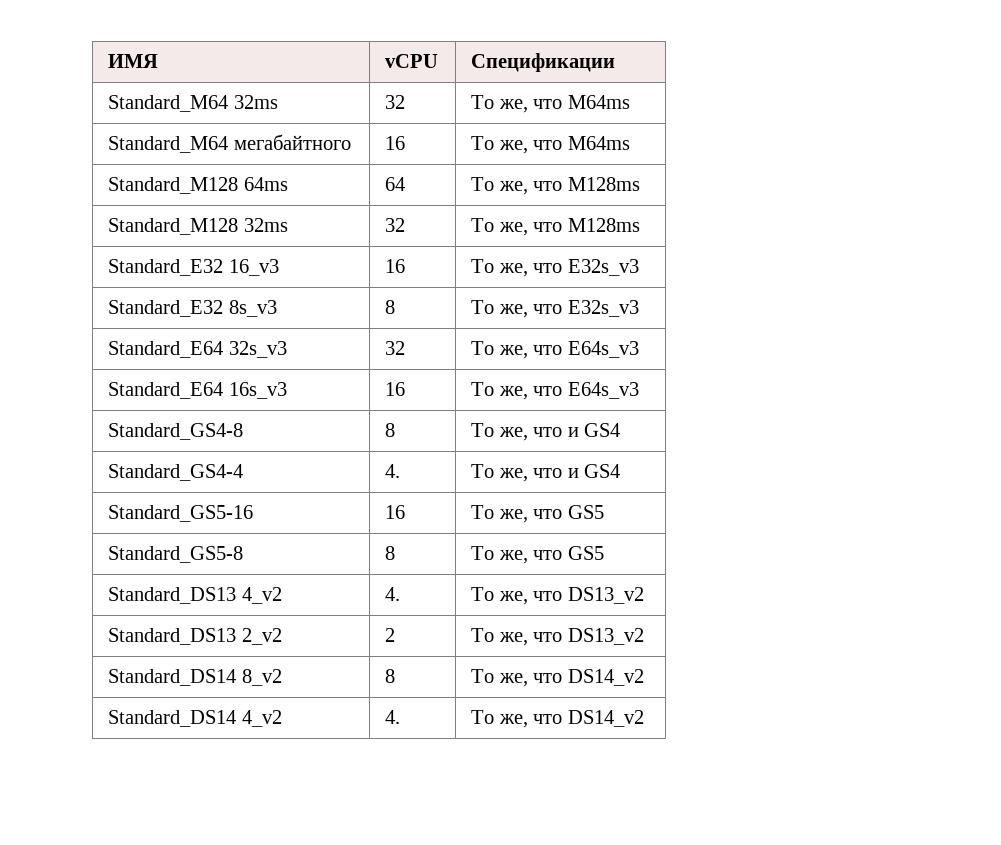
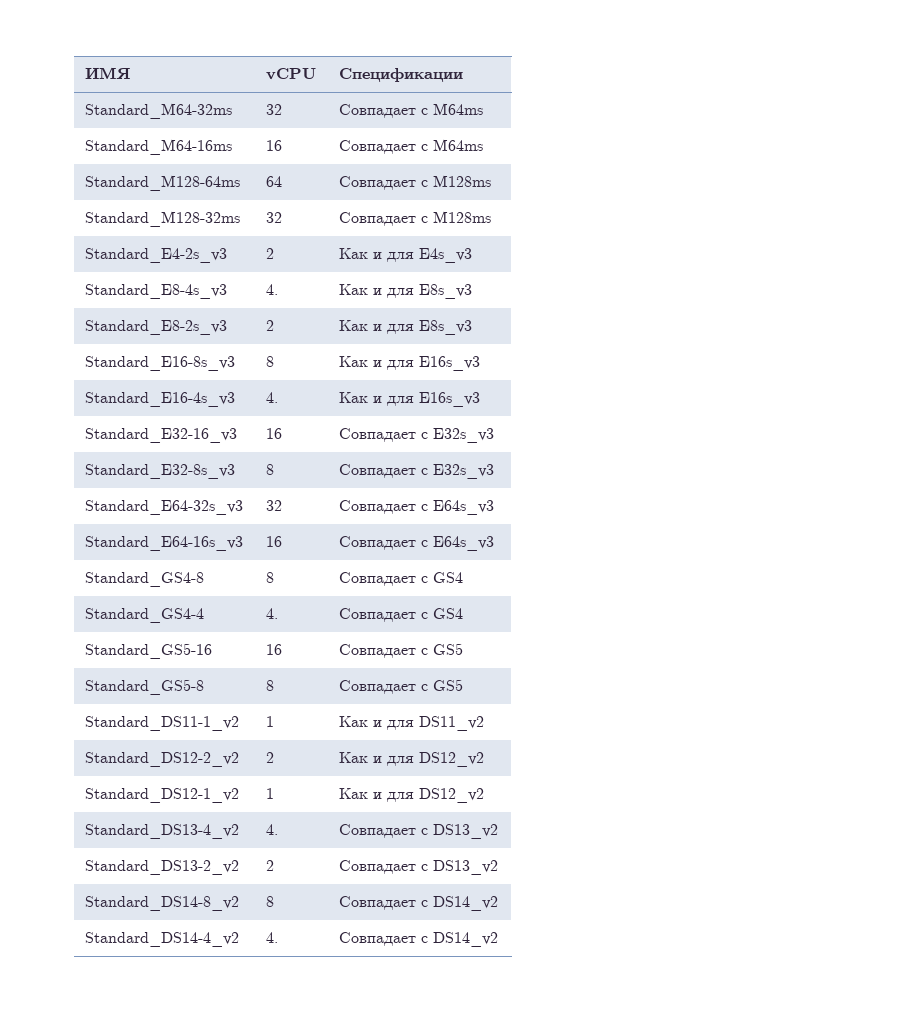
[108,95,278,112] [385,95,406,109] [471,95,630,113] [108,134,351,153] [385,136,406,150] [471,136,630,154] [108,177,288,194] Standard_M64 32ms | 32 | То же, что M64ms // Standard_M64 мегабайтного | 16 | То же, что M64ms // Standard_M128 64ms -> [85,103,233,119] [266,104,283,115] [339,103,484,118] [85,139,233,155] [266,140,283,151] [339,139,484,154] [85,175,241,191] Standard_M64-32ms | 32 | Совпадает с M64ms // Standard_M64-16ms | 16 | Совпадает с M64ms // Standard_M128-64ms
[471,177,640,195] [108,218,288,235] [385,218,406,232] [471,218,640,236] [108,259,279,276] [385,259,406,273] [471,259,639,277] [108,300,277,317] [385,300,396,314] [471,300,639,318] [108,341,287,358] [385,341,406,355] [471,341,639,359] [108,382,287,399] [385,382,406,396] [471,382,563,400] То же, что M128ms // Standard_M128 32ms | 32 | То же, что M128ms // Standard_E32 16_v3 | 16 | То же, что E32s_v3 // Standard_E32 8s_v3 | 8 | То же, что E32s_v3 // Standard_E64 32s_v3 | 32 | То же, что E64s_v3 // Standard_E64 16s_v3 | 16 | То же, что -> [339,175,492,190] [85,211,241,227] [266,212,283,223] [339,211,492,226] [85,248,228,263] [266,248,275,259] [339,248,473,263] [85,284,228,299] [266,284,279,295] [339,284,473,299] [85,320,228,335] [266,320,275,331] [339,320,473,335] [85,356,236,371] [266,356,275,367] [339,356,481,371] [85,392,236,407] [266,392,279,403] [339,392,481,407] [85,428,238,443] [266,428,283,439] [339,428,495,443] [85,464,236,479] [266,464,275,475] [339,464,495,479] [85,500,244,515] [266,500,283,511] [339,500,495,515] [85,536,244,551] [266,536,283,547] [339,536,429,550] Совпадает с M128ms // Standard_M128-32ms | 32 | Совпадает с M128ms // Standard_E4-2s_v3 | 2 | Как и для E4s_v3 // Standard_E8-4s_v3 | 4. | Как и для E8s_v3 // Standard_E8-2s_v3 | 2 | Как и для E8s_v3 // Standard_E16-8s_v3 | 8 | Как и для E16s_v3 // Standard_E16-4s_v3 | 4. | Как и для E16s_v3 // Standard_E32-16_v3 | 16 | Совпадает с E32s_v3 // Standard_E32-8s_v3 | 8 | Совпадает с E32s_v3 // Standard_E64-32s_v3 | 32 | Совпадает с E64s_v3 // Standard_E64-16s_v3 | 16 | Совпадает с
[471,423,579,441] То же, что и -> [339,572,429,586] Совпадает с
[471,464,579,482] То же, что и -> [339,608,429,622] Совпадает с
[471,505,563,523] То же, что -> [339,644,429,658] Совпадает с
[471,546,604,564] [108,587,282,604] [385,587,401,601] [471,587,644,605] [108,628,282,645] [385,628,396,642] [471,628,644,646] [108,669,282,686] [385,669,396,683] [471,669,563,687] То же, что GS5 // Standard_DS13 4_v2 | 4. | То же, что DS13_v2 // Standard_DS13 2_v2 | 2 | То же, что DS13_v2 // Standard_DS14 8_v2 | 8 | То же, что -> [339,679,464,694] [85,716,240,731] [266,716,275,727] [339,716,485,731] [85,752,240,767] [266,752,275,763] [339,752,485,767] [85,788,240,803] [266,788,275,799] [339,788,485,803] [85,824,240,839] [266,824,279,835] [339,824,499,839] [85,860,240,875] [266,860,275,871] [339,860,499,875] [85,896,240,911] [266,896,275,907] [339,896,429,910] Совпадает с GS5 // Standard_DS11-1_v2 | 1 | Как и для DS11_v2 // Standard_DS12-2_v2 | 2 | Как и для DS12_v2 // Standard_DS12-1_v2 | 1 | Как и для DS12_v2 // Standard_DS13-4_v2 | 4. | Совпадает с DS13_v2 // Standard_DS13-2_v2 | 2 | Совпадает с DS13_v2 // Standard_DS14-8_v2 | 8 | Совпадает с
[108,710,282,727] [385,710,401,724] [471,710,563,728] Standard_DS14 4_v2 | 4. | То же, что -> [85,932,240,947] [266,932,279,943] [339,932,429,946] Standard_DS14-4_v2 | 4. | Совпадает с

